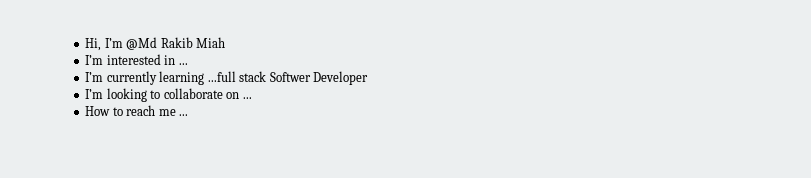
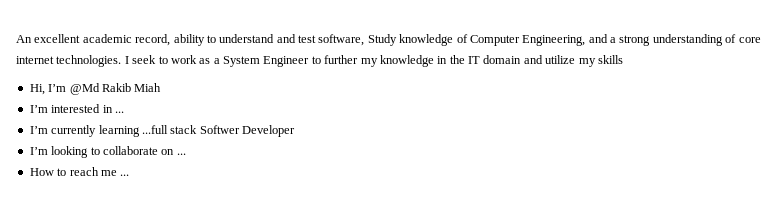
(85, 44) none -> [16,34,761,46] [16,55,623,67] An excellent academic record, ability to understand and test software, Study knowledge of Computer Engineering, and a strong understanding of core internet technologies. I seek to work as a System Engineer to further my knowledge in the IT domain and utilize my skills //

